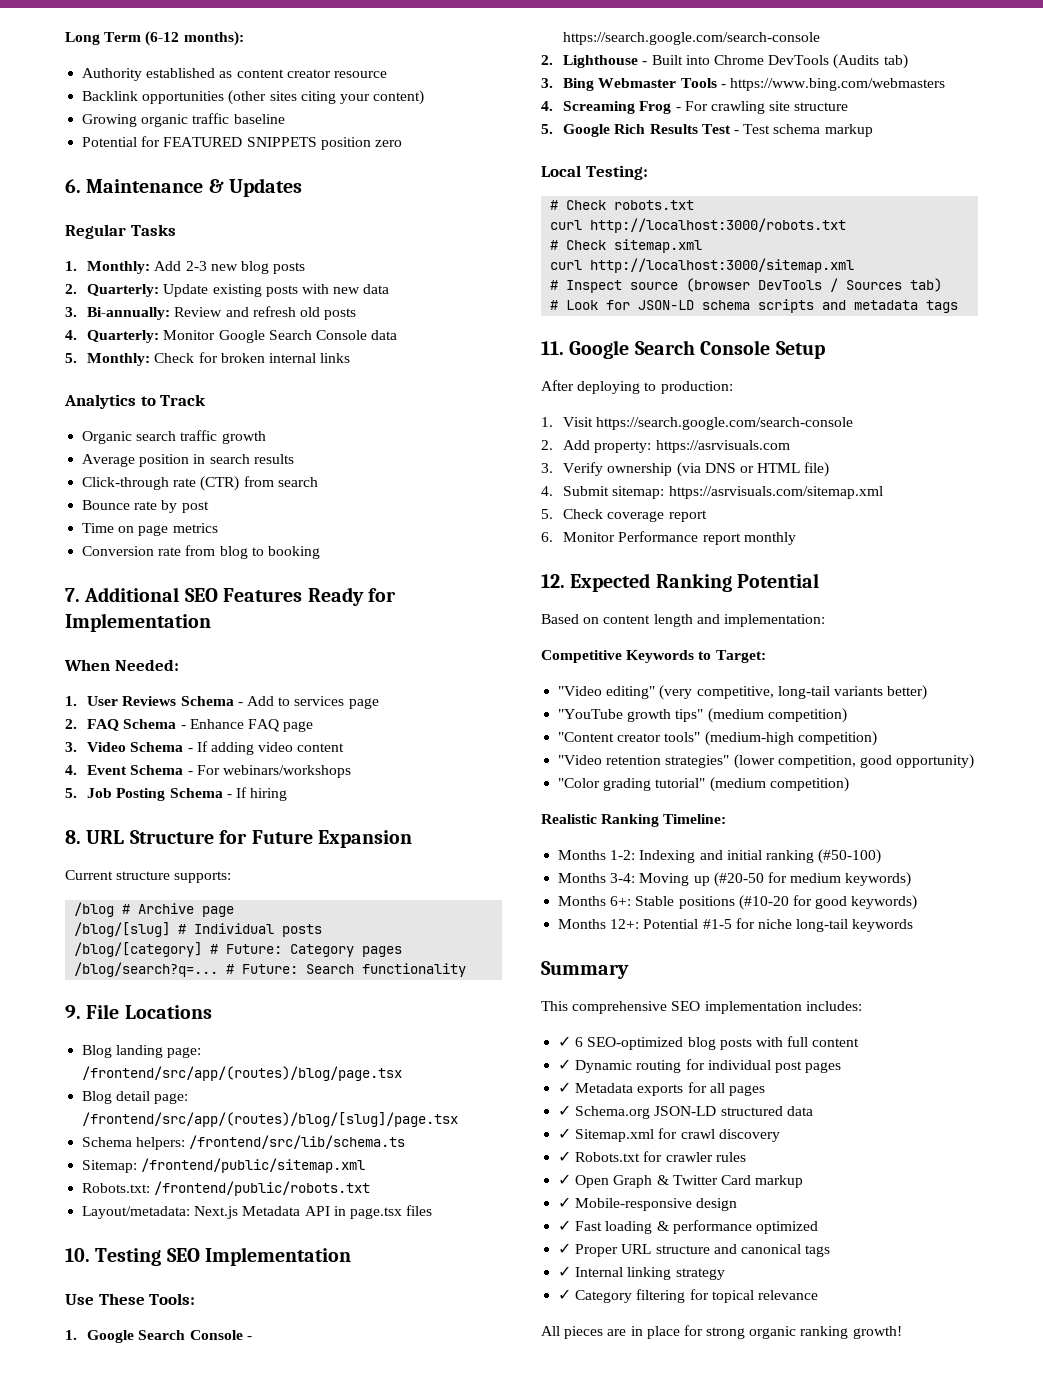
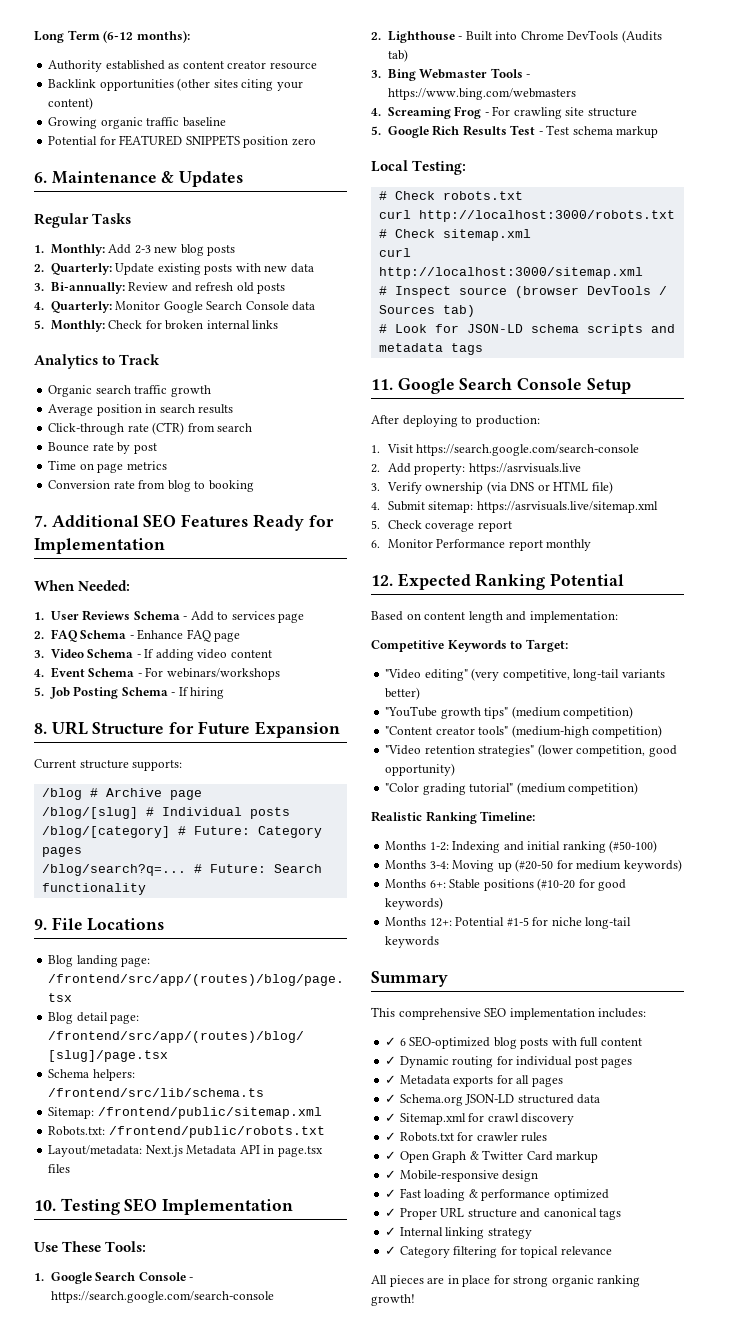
[655,440,790,453] https://asrvisuals.com -> [468,463,581,475] https://asrvisuals.live
[668,486,883,499] https://asrvisuals.com/sitemap.xml -> [476,501,658,513] https://asrvisuals.live/sitemap.xml

